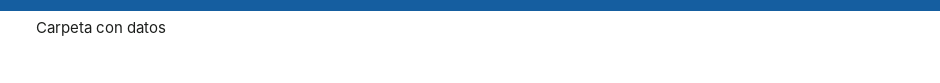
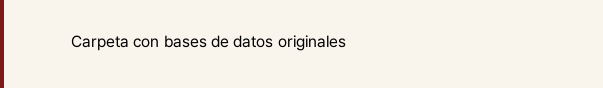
[127,22,167,34] datos -> [163,35,346,51] bases de datos originales

